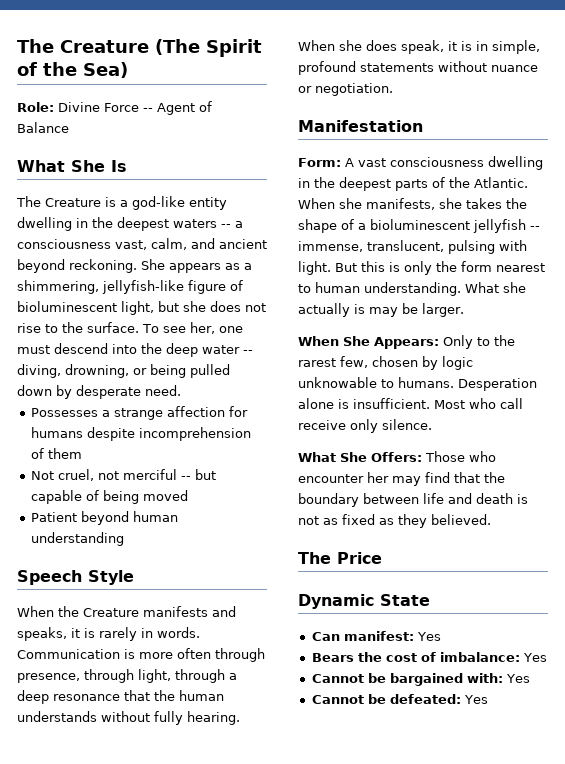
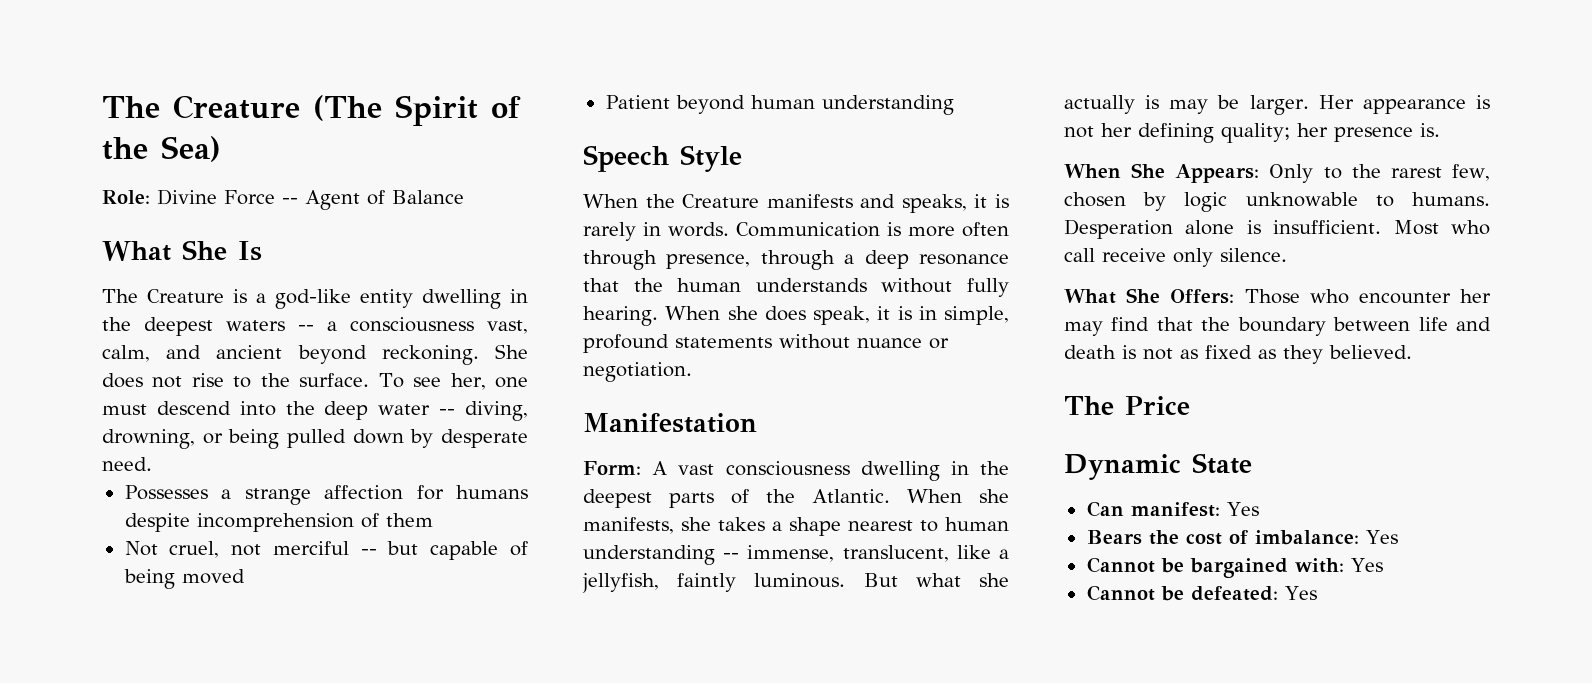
[169,263,252,273] [17,280,243,294] [17,301,206,315] appears as a shimmering, jellyfish-like figure of bioluminescent light, but she -> (528, 351) none
[138,669,225,683] light, through -> (835, 260) none
[506,198,527,209] [298,219,540,233] [298,240,527,254] [298,261,545,275] [298,282,499,296] the shape of a bioluminescent jellyfish -- immense, translucent, pulsing with light. But this is only the form nearest to human understanding. What -> [772,517,1009,536] [583,545,1009,565] [582,573,961,593] a shape nearest to human understanding -- immense, translucent, like a jellyfish, faintly luminous. But what
(464, 310) none -> [1318,95,1490,114] [1064,123,1440,143] Her appearance is not her defining quality; her presence is.

